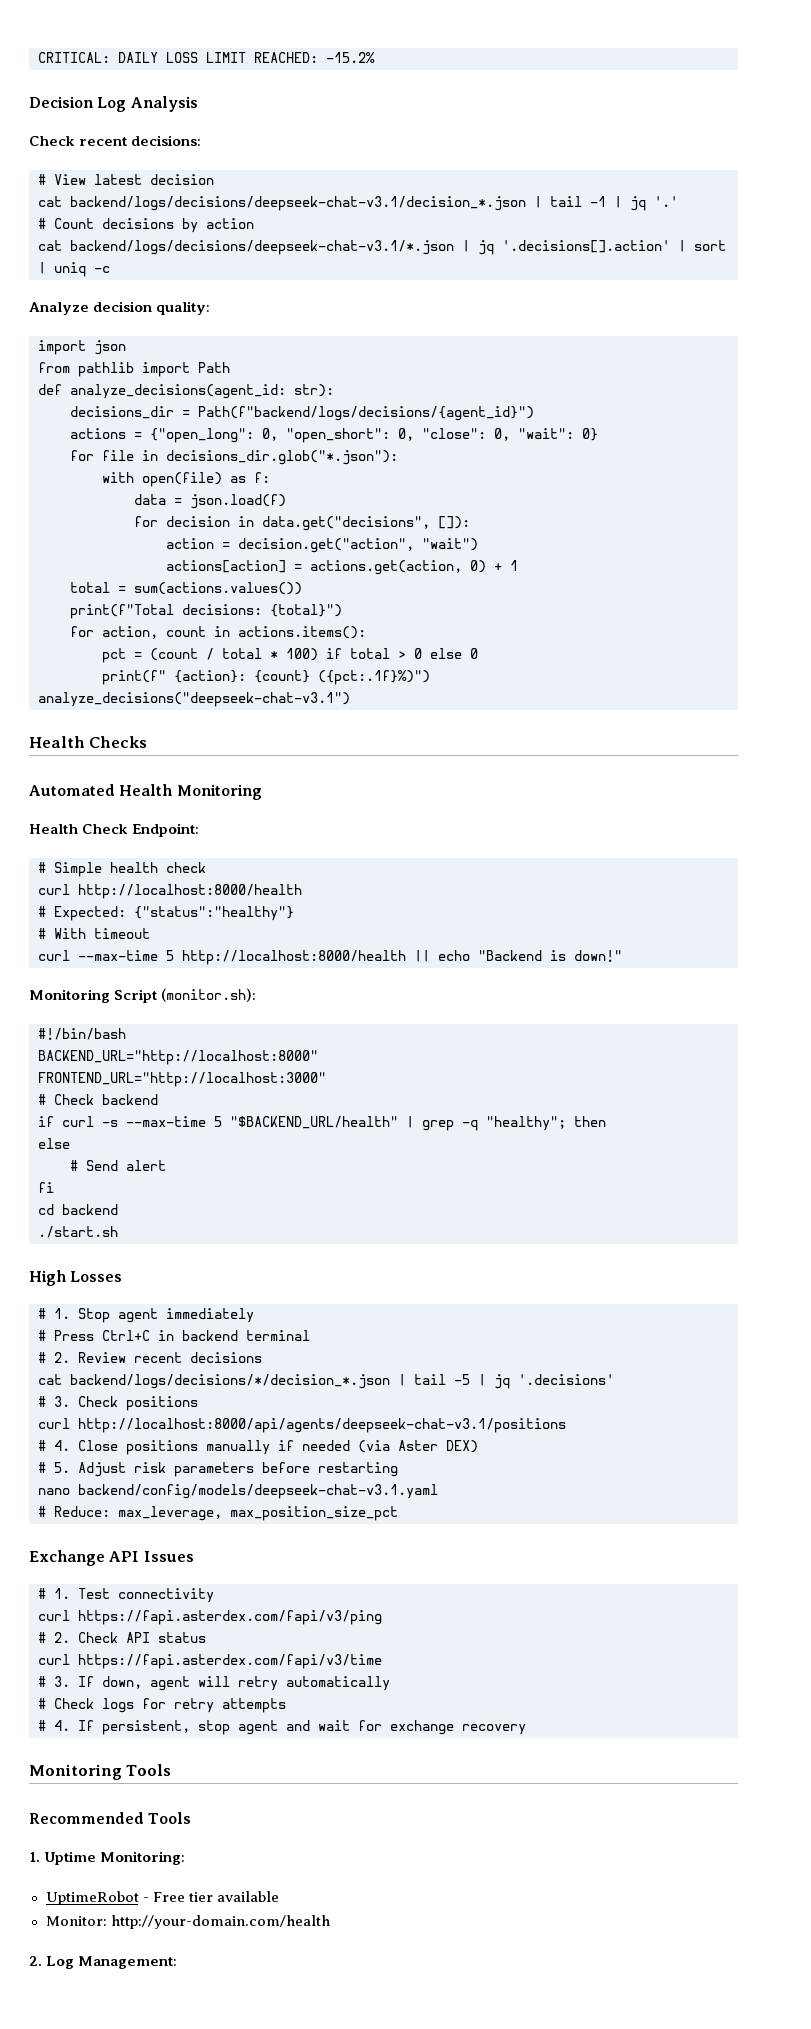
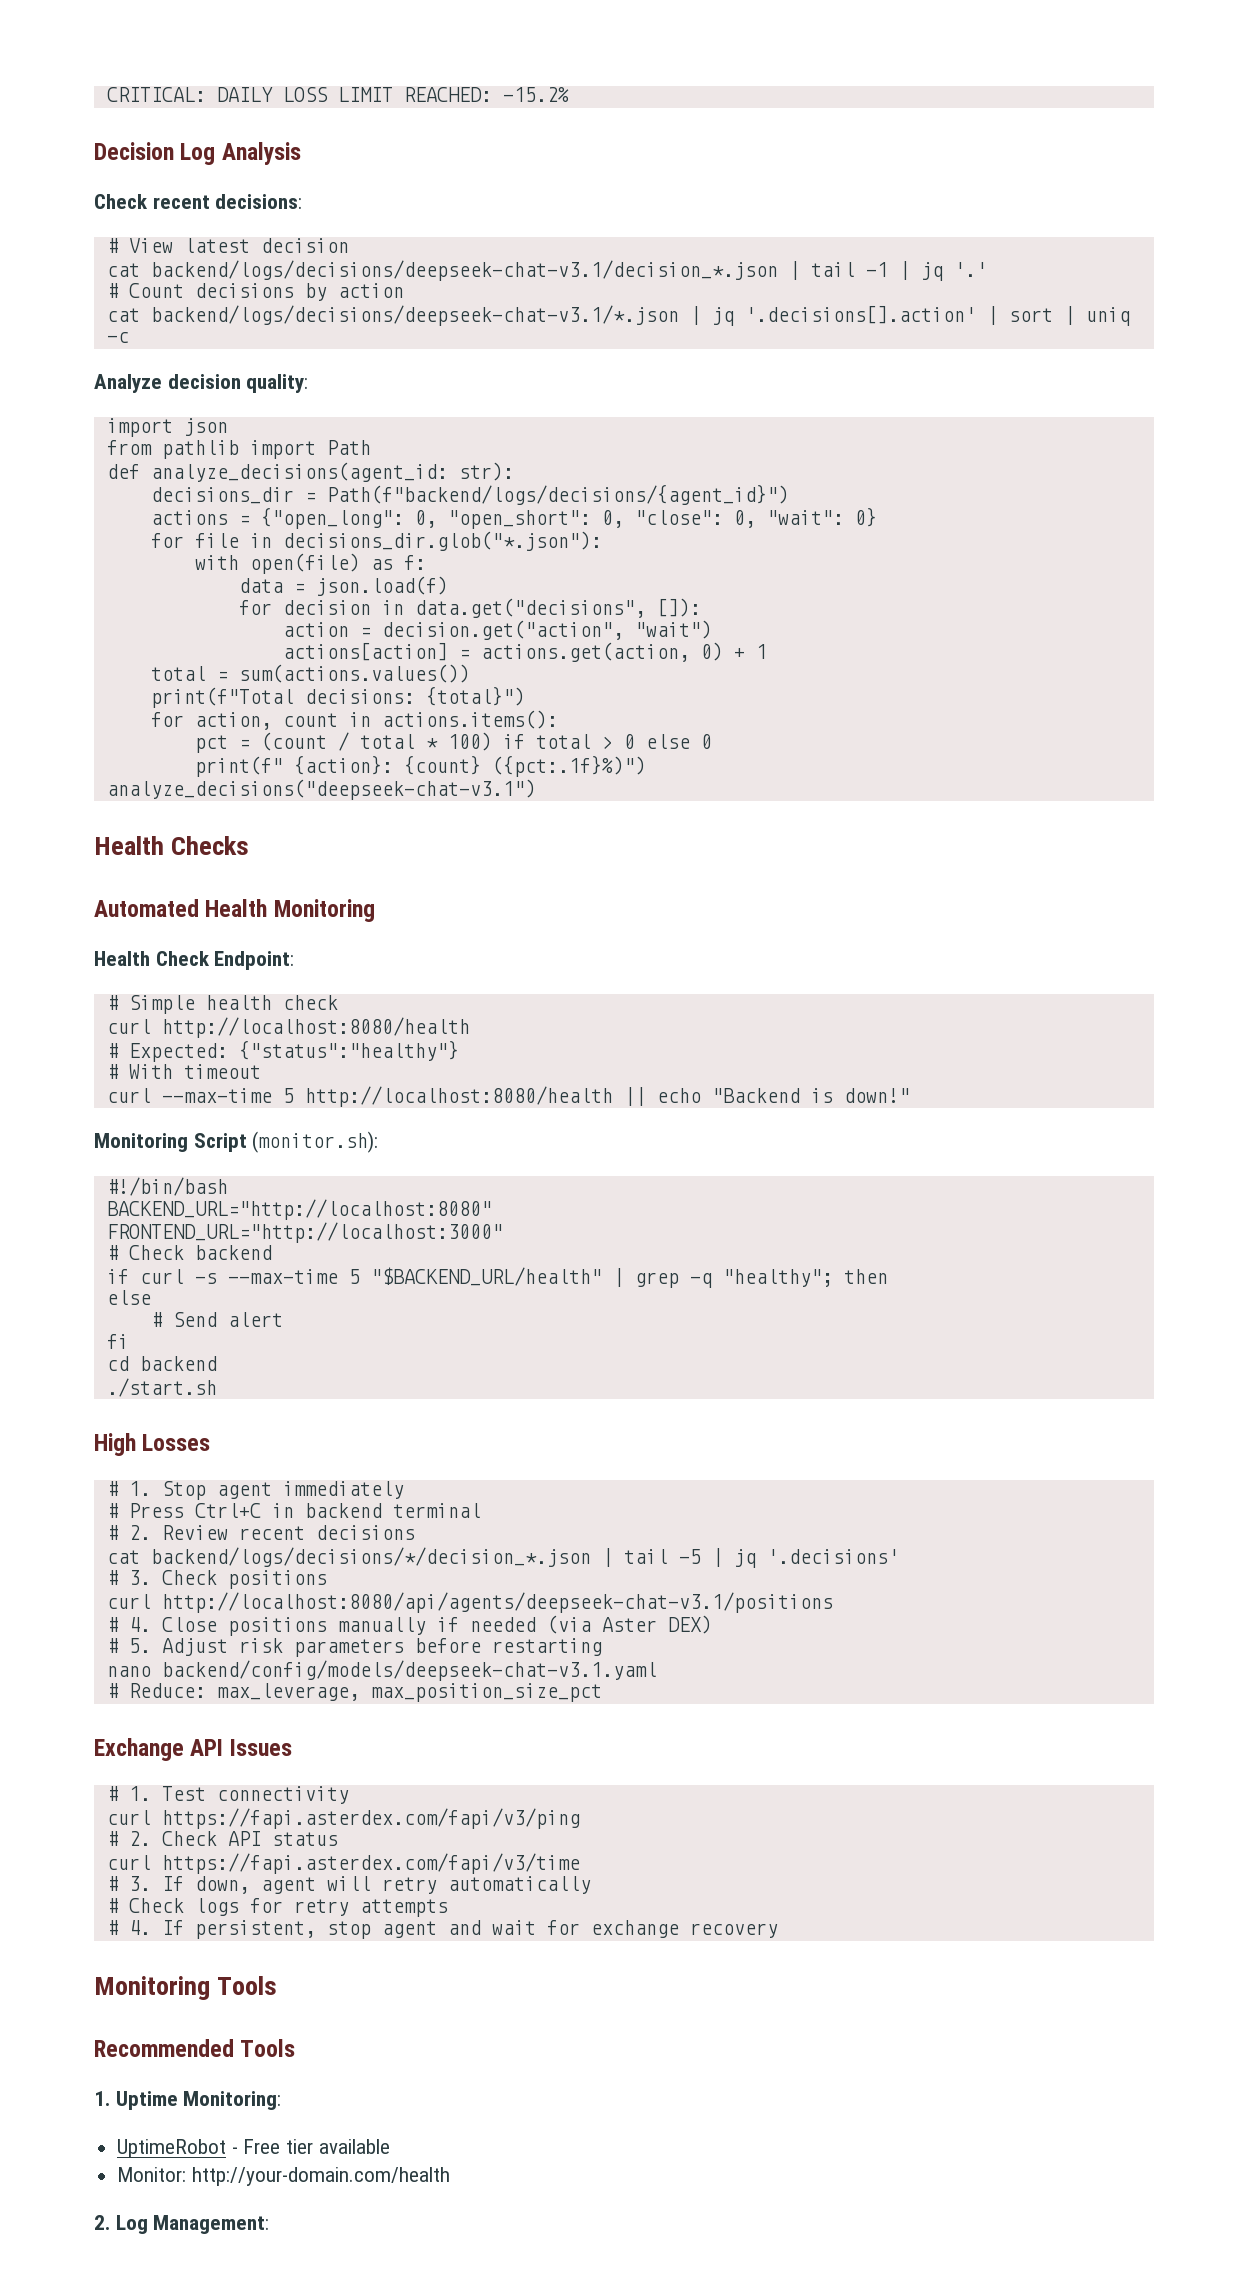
[78,884,302,899] http://localhost:8000/health -> [161,1017,470,1038] http://localhost:8080/health
[182,950,406,965] http://localhost:8000/health -> [304,1086,613,1107] http://localhost:8080/health
[38,1050,318,1065] BACKEND_URL="http://localhost:8000" -> [106,1199,492,1220] BACKEND_URL="http://localhost:8080"
[78,1418,566,1433] http://localhost:8000/api/agents/deepseek-chat-v3.1/positions -> [161,1592,833,1613] http://localhost:8080/api/agents/deepseek-chat-v3.1/positions

